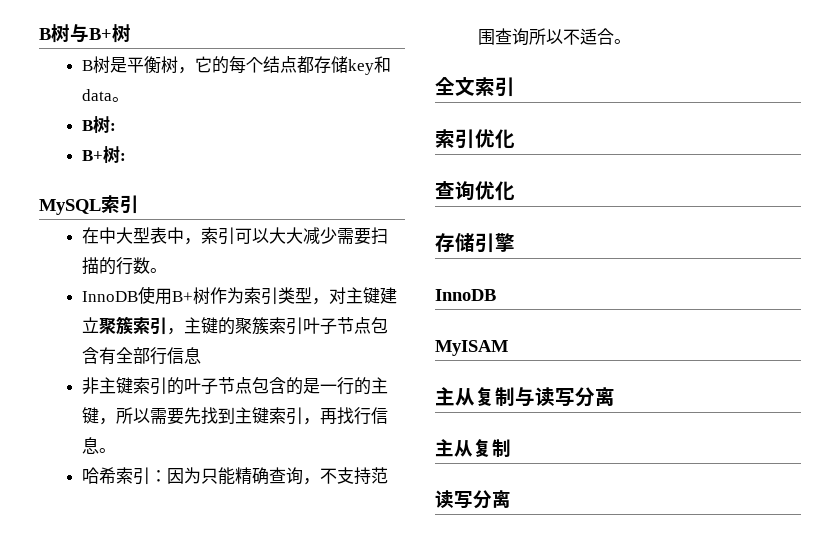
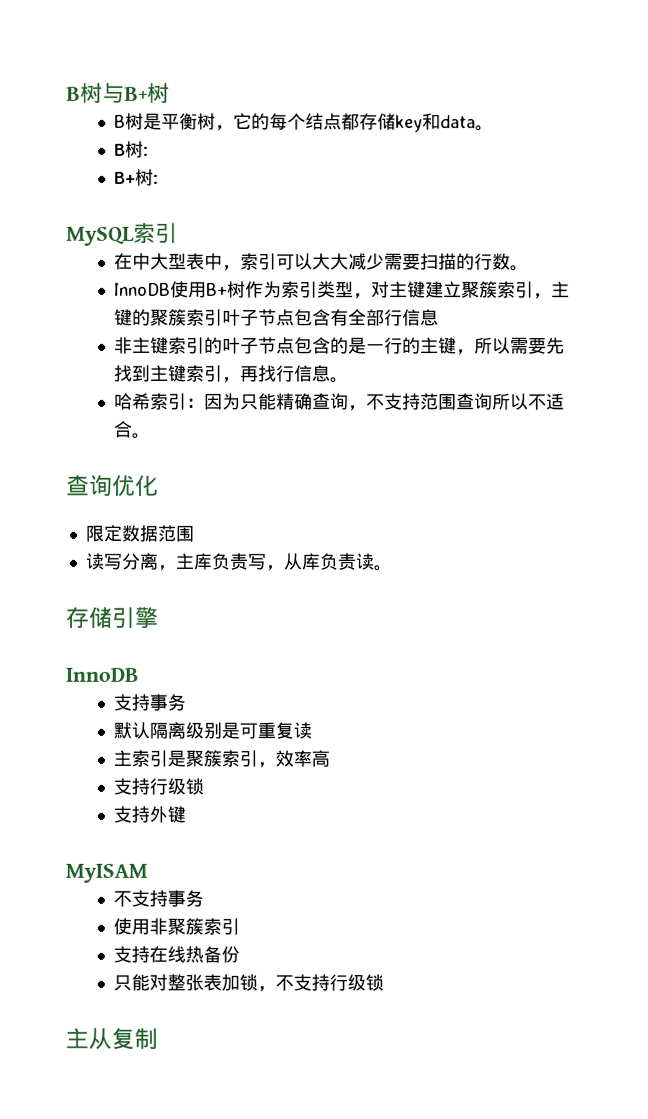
[435,77,515,97] [435,129,515,149] [435,181,515,201] [435,233,515,253] [435,289,496,301] [435,340,508,356] [435,387,615,407] [435,439,511,457] [435,490,511,509] 全文索引 // 索引优化 // 查询优化 // 存储引擎 // InnoDB // MyISAM // 主从复制与读写分离 // 主从复制 // 读写分离 -> [66,474,159,497] [85,524,195,542] [84,552,392,572] [65,606,158,629] [65,667,139,682] [113,693,187,711] [113,721,313,739] [113,749,331,768] [113,777,205,795] [113,805,187,823] [65,863,148,883] [113,889,205,907] [113,917,241,935] [113,945,241,963] [113,973,385,992] [65,1027,158,1050] 查询优化 // 限定数据范围 // 读写分离，主库负责写，从库负责读。 // 存储引擎 // InnoDB // 支持事务 // 默认隔离级别是可重复读 // 主索引是聚簇索引，效率高 // 支持行级锁 // 支持外键 // MyISAM // 不支持事务 // 使用非聚簇索引 // 支持在线热备份 // 只能对整张表加锁，不支持行级锁 // 主从复制

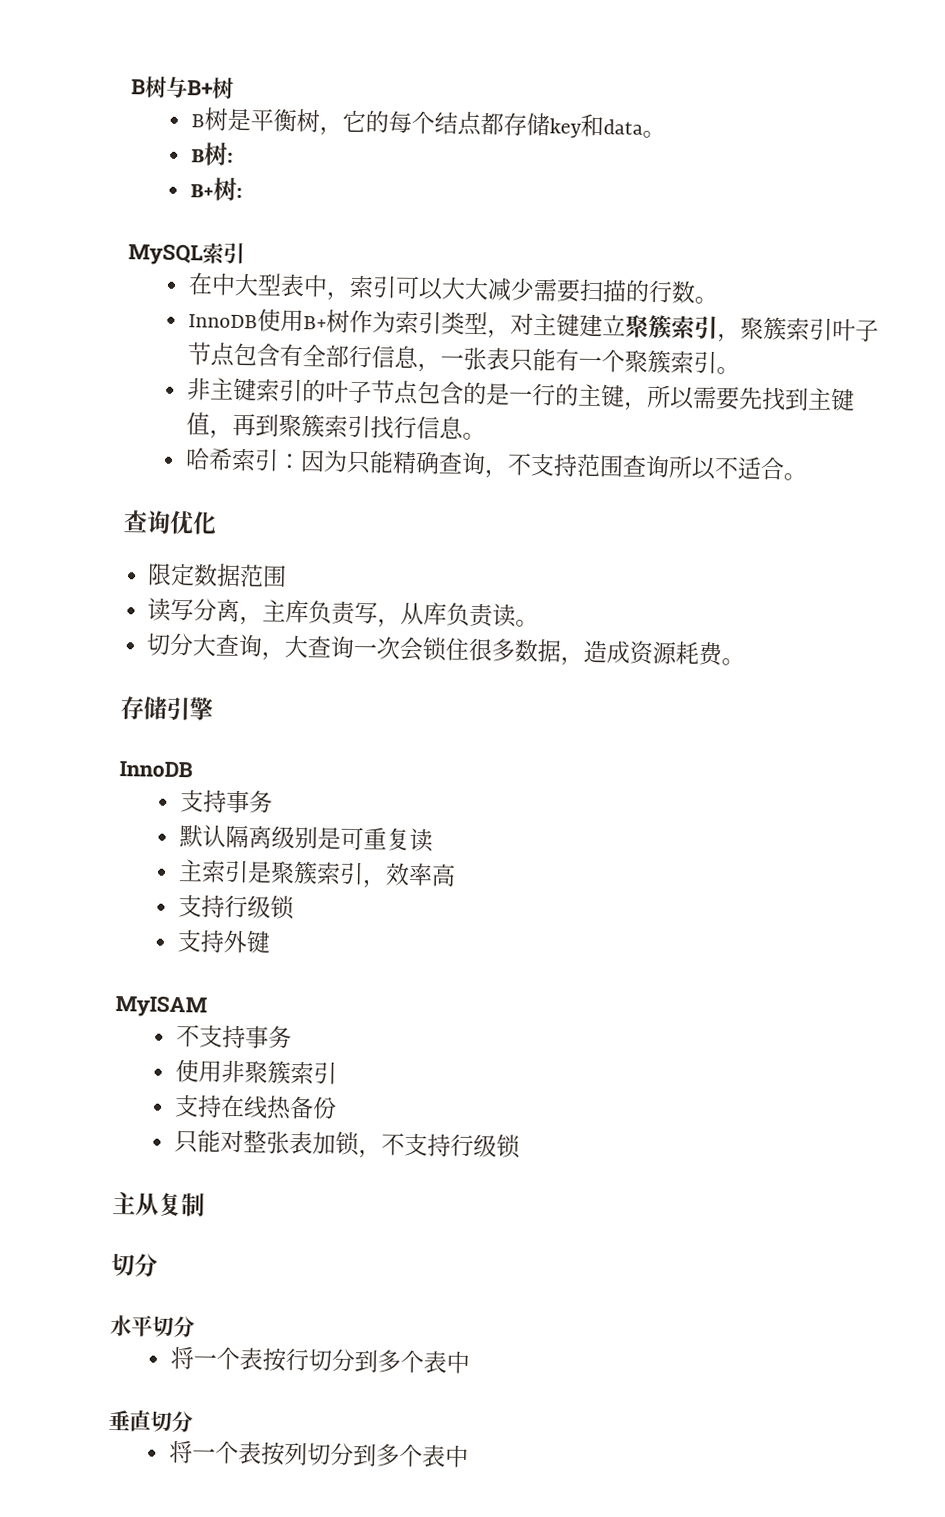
[551,281,571,298] [114,308,152,326] 主键的 -> (742, 338) none
(440, 318) none -> [417,346,741,375] ，一张表只能有一个聚簇索引。
[186,364,260,383] 索引，再 -> [186,412,372,439] 值，再到聚簇索引
(392, 568) none -> [146,632,746,667] // 切分大查询，大查询一次会锁住很多数据，造成资源耗费。
(158, 1038) none -> [111,1252,158,1278] [110,1314,195,1338] [170,1345,471,1375] [108,1409,193,1433] [169,1439,470,1469] // 切分 // 水平切分 // 将一个表按行切分到多个表中 // 垂直切分 // 将一个表按列切分到多个表中

